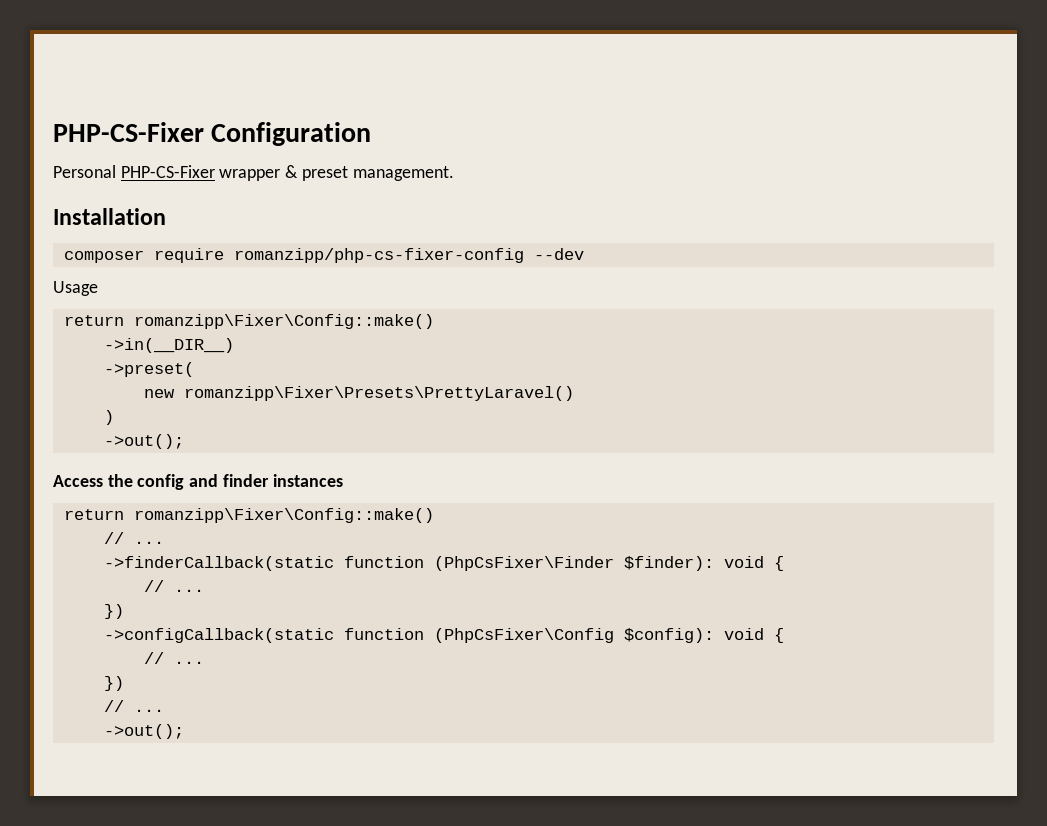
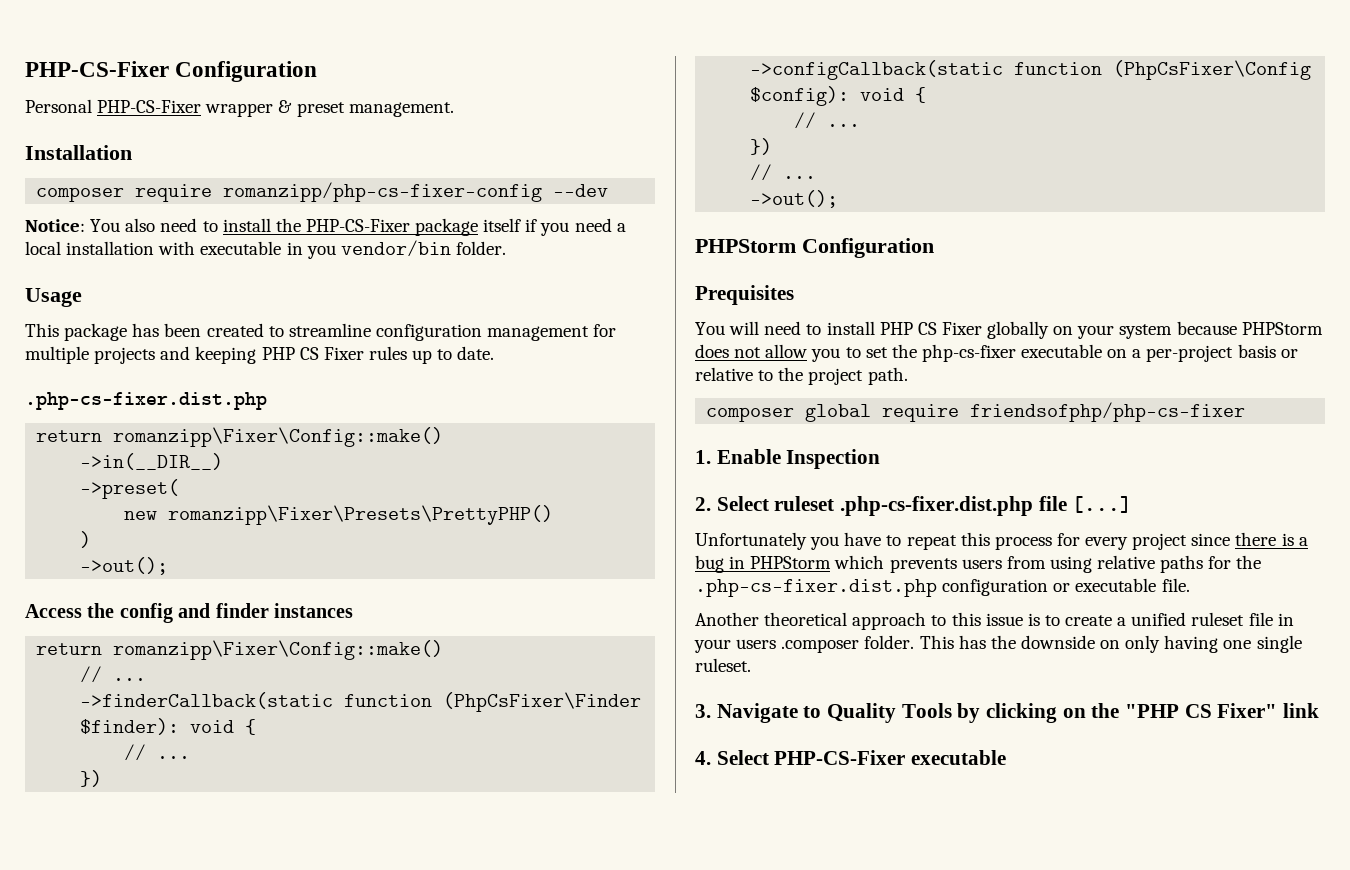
[53,281,98,296] Usage -> [25,218,626,236] [25,240,506,259] [25,288,82,307] [25,323,617,341] [25,346,495,364] [25,392,267,410] Notice: You also need to install the PHP-CS-Fixer package itself if you need a local installation with executable in you vendor/bin folder. // Usage // This package has been created to streamline configuration management for multiple projects and keeping PHP CS Fixer rules up to date. // .php-cs-fixer.dist.php
[183,386,574,401] romanzipp\Fixer\Presets\PrettyLaravel() -> [168,505,554,525] romanzipp\Fixer\Presets\PrettyPHP()
(184, 731) none -> [695,238,934,258] [695,285,794,305] [695,321,1323,339] [695,344,1298,362] [695,367,908,385] [706,402,1246,422] [695,449,881,469] [695,496,1133,516] [695,532,1308,550] [695,555,1262,573] [695,578,1190,597] [695,612,1294,630] [694,635,1302,653] [695,658,751,672] [695,703,1320,723] [695,750,1007,765] // PHPStorm Configuration // Prequisites // You will need to install PHP CS Fixer globally on your system because PHPStorm does not allow you to set the php-cs-fixer executable on a per-project basis or relative to the project path. // composer global require friendsofphp/php-cs-fixer // 1. Enable Inspection // 2. Select ruleset .php-cs-fixer.dist.php file [...] // Unfortunately you have to repeat this process for every project since there is a bug in PHPStorm which prevents users from using relative paths for the .php-cs-fixer.dist.php configuration or executable file. // Another theoretical approach to this issue is to create a unified ruleset file in your users .composer folder. This has the downside on only having one single ruleset. // 3. Navigate to Quality Tools by clicking on the "PHP CS Fixer" link // 4. Select PHP-CS-Fixer executable

